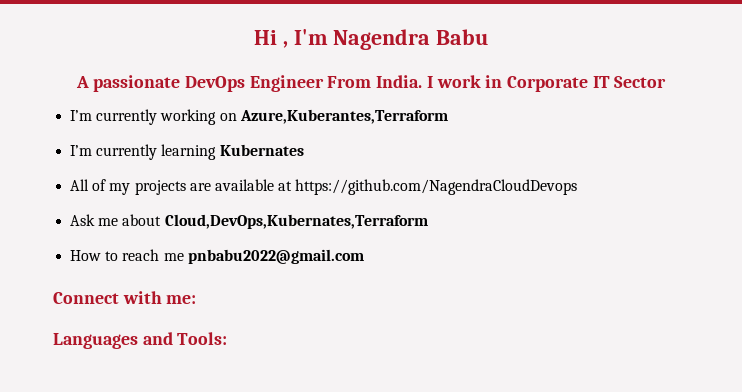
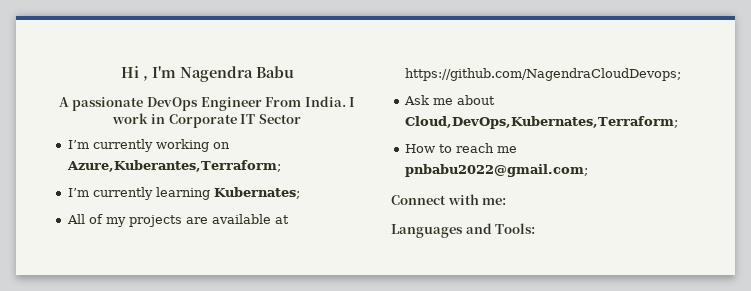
[239,109,448,124] Azure,Kuberantes,Terraform -> [66,160,281,172] Azure,Kuberantes,Terraform;
[219,144,304,156] Kubernates -> [213,187,300,199] Kubernates;
[295,179,578,195] https://github.com/NagendraCloudDevops -> [404,68,681,81] https://github.com/NagendraCloudDevops;
[164,214,428,229] Cloud,DevOps,Kubernates,Terraform -> [404,116,678,129] Cloud,DevOps,Kubernates,Terraform;
[187,249,364,264] pnbabu2022@gmail.com -> [404,164,588,177] pnbabu2022@gmail.com;

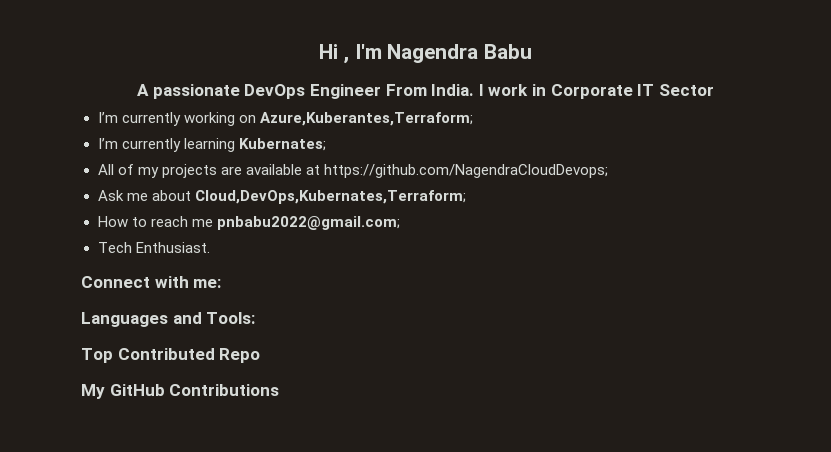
(588, 170) none -> [97,242,210,253] // Tech Enthusiast.
(536, 228) none -> [81,348,261,363] [81,384,280,399] // Top Contributed Repo // My GitHub Contributions

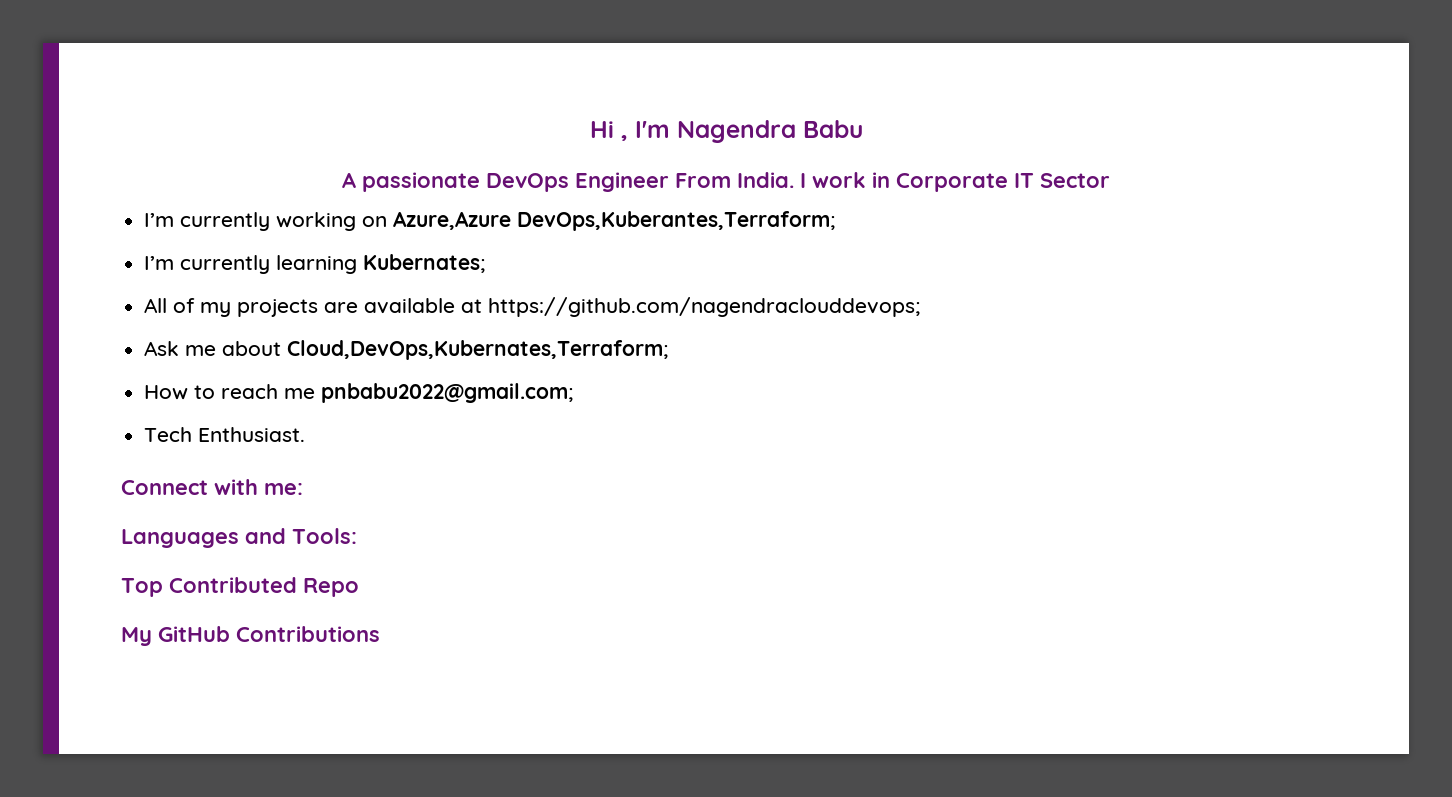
[259,112,473,126] Azure,Kuberantes,Terraform; -> [393,211,836,231] Azure,Azure DevOps,Kuberantes,Terraform;
[323,164,608,178] https://github.com/NagendraCloudDevops; -> [488,297,921,317] https://github.com/nagendraclouddevops;

